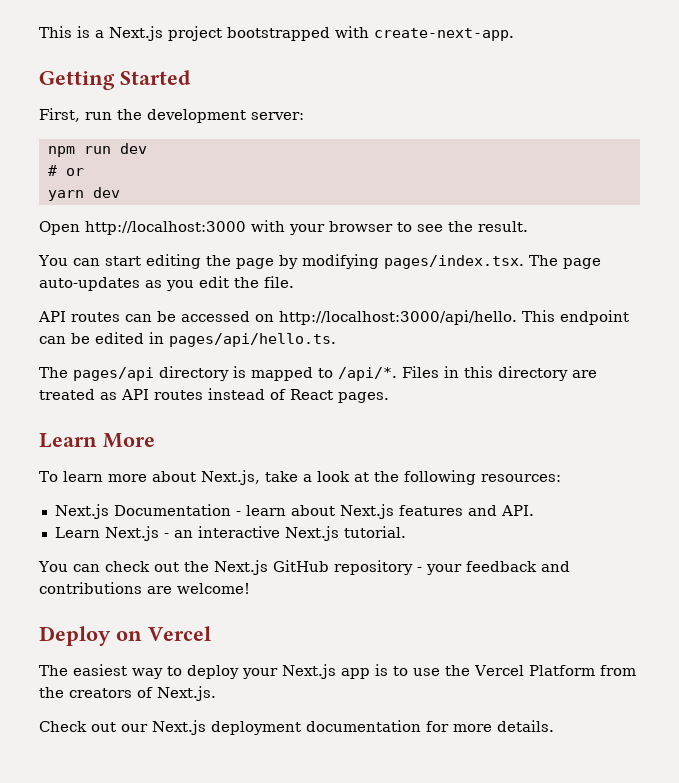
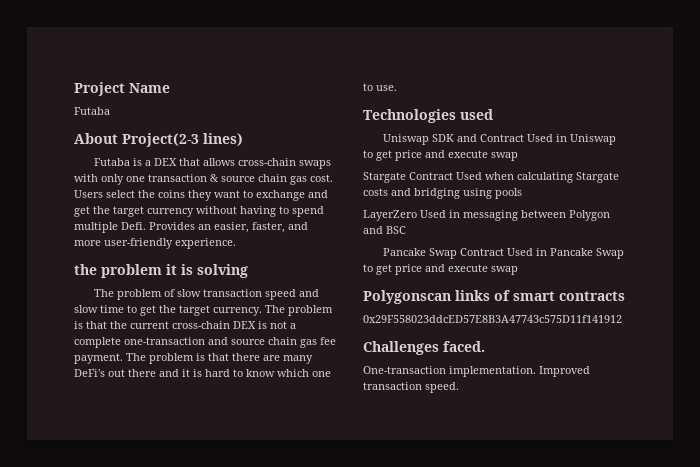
[39,26,514,41] [39,70,191,90] [39,108,304,123] [47,143,147,157] [47,165,84,176] [47,187,120,201] [39,220,528,235] [38,254,601,269] [39,276,294,291] [38,310,629,325] [39,332,336,347] [39,366,597,381] [39,388,389,403] [39,433,155,448] [39,470,561,485] [54,504,534,519] [54,526,406,541] [38,560,570,575] [39,582,250,594] [39,626,211,646] [39,664,636,679] [39,686,216,701] [39,720,554,735] This is a Next.js project bootstrapped with create-next-app. // Getting Started // First, run the development server: // npm run dev // # or // yarn dev // Open http://localhost:3000 with your browser to see the result. // You can start editing the page by modifying pages/index.tsx. The page auto-updates as you edit the file. // API routes can be accessed on http://localhost:3000/api/hello. This endpoint can be edited in pages/api/hello.ts. // The pages/api directory is mapped to /api/*. Files in this directory are treated as API routes instead of React pages. // Learn More // To learn more about Next.js, take a look at the following resources: // Next.js Documentation - learn about Next.js features and API. // Learn Next.js - an interactive Next.js tutorial. // You can check out the Next.js GitHub repository - your feedback and contributions are welcome! // Deploy on Vercel // The easiest way to deploy your Next.js app is to use the Vercel Platform from the creators of Next.js. // Check out our Next.js deployment documentation for more details. -> [74,82,170,96] [74,107,110,115] [74,133,243,147] [94,158,332,169] [74,174,333,185] [74,190,328,201] [74,206,324,217] [74,222,308,233] [74,238,236,249] [74,264,248,278] [94,289,320,300] [74,305,333,316] [74,321,296,329] [74,337,336,348] [74,353,313,364] [74,369,331,377] [363,83,397,91] [363,109,493,123] [383,134,617,145] [363,150,518,161] [363,172,619,183] [363,188,522,199] [363,210,610,221] [363,226,406,234] [383,248,625,259] [363,264,518,275] [363,290,625,304] [363,315,622,323] [363,341,485,355] [363,366,590,377] [363,382,459,393] Project Name // Futaba // About Project(2-3 lines) // Futaba is a DEX that allows cross-chain swaps with only one transaction & source chain gas cost. Users select the coins they want to exchange and get the target currency without having to spend multiple Defi. Provides an easier, faster, and more user-friendly experience. // the problem it is solving // The problem of slow transaction speed and slow time to get the target currency. The problem is that the current cross-chain DEX is not a complete one-transaction and source chain gas fee payment. The problem is that there are many DeFi's out there and it is hard to know which one to use. // Technologies used // Uniswap SDK and Contract Used in Uniswap to get price and execute swap // Stargate Contract Used when calculating Stargate costs and bridging using pools // LayerZero Used in messaging between Polygon and BSC // Pancake Swap Contract Used in Pancake Swap to get price and execute swap // Polygonscan links of smart contracts // 0x29F558023ddcED57E8B3A47743c575D11f141912 // Challenges faced. // One-transaction implementation. Improved transaction speed.

